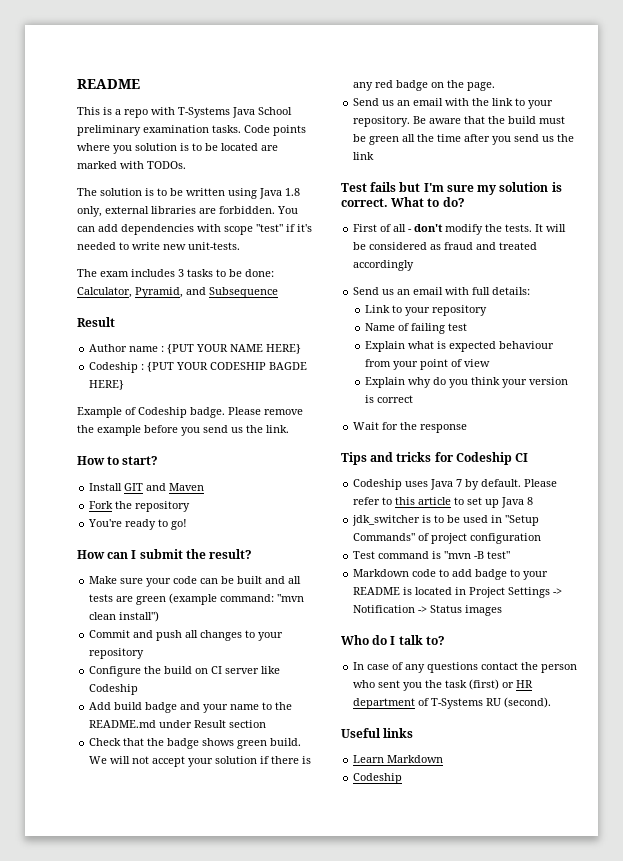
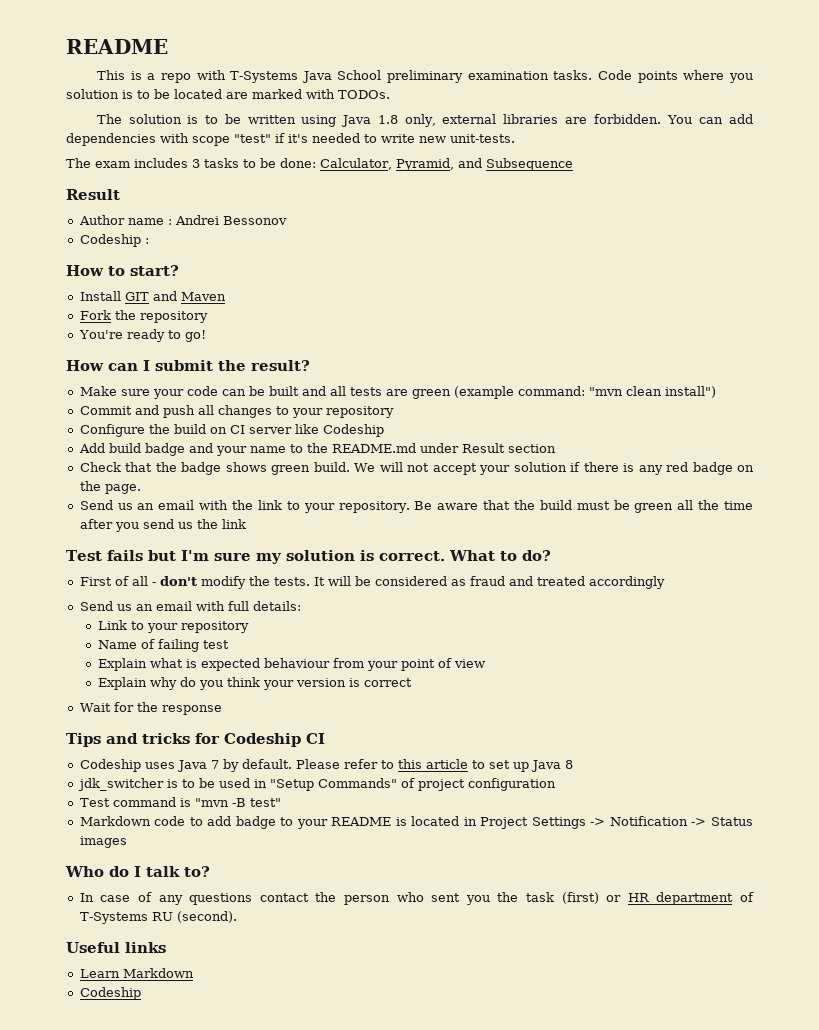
[167,344,302,354] [89,362,308,373] [89,380,125,390] [77,407,303,418] [77,425,289,436] {PUT YOUR NAME HERE} // Codeship : {PUT YOUR CODESHIP BAGDE HERE} // Example of Codeship badge. Please remove the example before you send us the link. -> [174,215,287,225] [79,234,149,247] Andrei Bessonov // Codeship :

